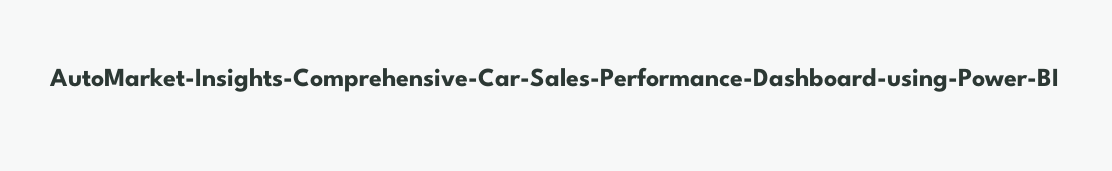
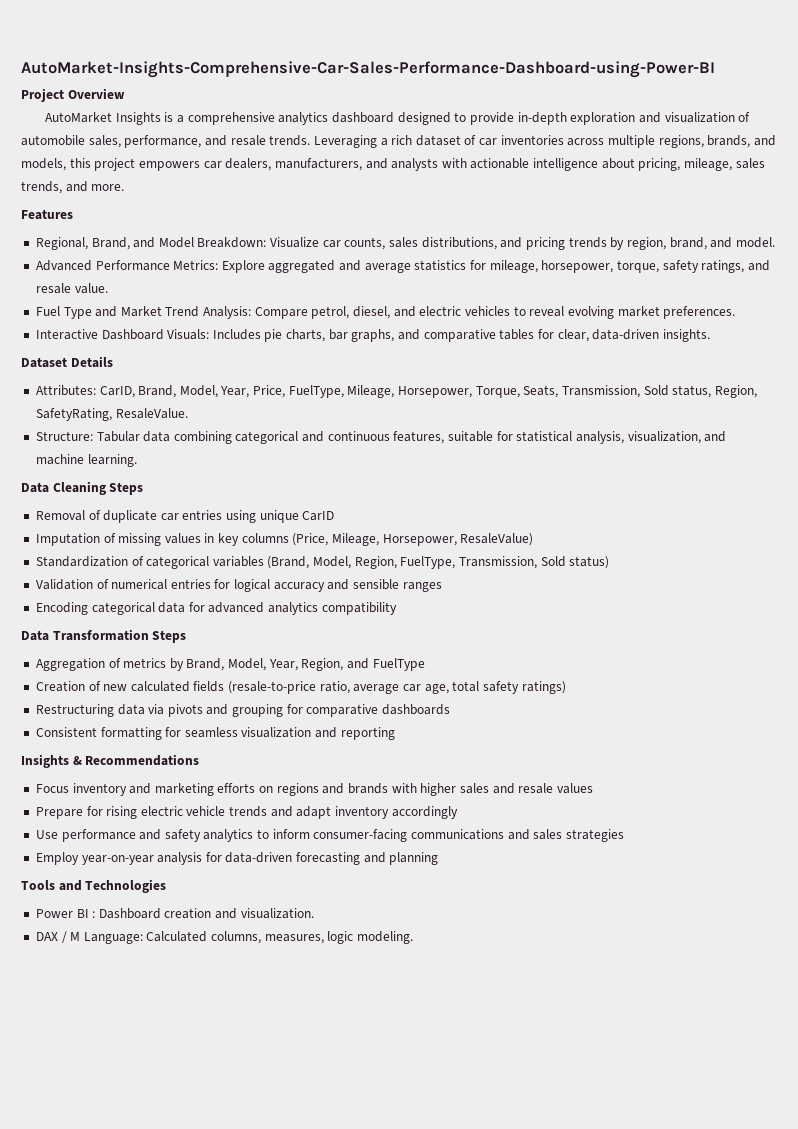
(1059, 79) none -> [21,88,125,102] [45,112,751,125] [21,135,776,148] [21,158,765,171] [21,181,125,194] [21,209,73,220] [35,237,775,250] [35,260,770,273] [35,283,108,294] [35,306,736,319] [35,329,710,342] [21,356,113,368] [35,385,757,398] [35,408,188,421] [35,431,727,444] [35,454,137,467] [21,481,144,495] [35,510,335,523] [35,533,534,546] [35,556,610,569] [35,579,442,592] [35,602,397,615] [21,629,187,643] [35,658,425,671] [35,681,566,694] [35,704,451,717] [35,727,395,740] [21,754,200,768] [35,783,593,796] [35,806,458,819] [35,829,624,842] [35,852,439,865] [21,879,167,893] [35,908,314,919] [35,931,414,944] // Project Overview // AutoMarket Insights is a comprehensive analytics dashboard designed to provide in-depth exploration and visualization of automobile sales, performance, and resale trends. Leveraging a rich dataset of car inventories across multiple regions, brands, and models, this project empowers car dealers, manufacturers, and analysts with actionable intelligence about pricing, mileage, sales trends, and more. // Features // Regional, Brand, and Model Breakdown: Visualize car counts, sales distributions, and pricing trends by region, brand, and model. // Advanced Performance Metrics: Explore aggregated and average statistics for mileage, horsepower, torque, safety ratings, and resale value. // Fuel Type and Market Trend Analysis: Compare petrol, diesel, and electric vehicles to reveal evolving market preferences. // Interactive Dashboard Visuals: Includes pie charts, bar graphs, and comparative tables for clear, data-driven insights. // Dataset Details // Attributes: CarID, Brand, Model, Year, Price, FuelType, Mileage, Horsepower, Torque, Seats, Transmission, Sold status, Region, SafetyRating, ResaleValue. // Structure: Tabular data combining categorical and continuous features, suitable for statistical analysis, visualization, and machine learning. // Data Cleaning Steps // Removal of duplicate car entries using unique CarID // Imputation of missing values in key columns (Price, Mileage, Horsepower, ResaleValue) // Standardization of categorical variables (Brand, Model, Region, FuelType, Transmission, Sold status) // Validation of numerical entries for logical accuracy and sensible ranges // Encoding categorical data for advanced analytics compatibility // Data Transformation Steps // Aggregation of metrics by Brand, Model, Year, Region, and FuelType // Creation of new calculated fields (resale-to-price ratio, average car age, total safety ratings) // Restructuring data via pivots and grouping for comparative dashboards // Consistent formatting for seamless visualization and reporting // Insights & Recommendations // Focus inventory and marketing efforts on regions and brands with higher sales and resale values // Prepare for rising electric vehicle trends and adapt inventory accordingly // Use performance and safety analytics to inform consumer-facing communications and sales strategies // Employ year-on-year analysis for data-driven forecasting and planning // Tools and Technologies // Power BI : Dashboard creation and visualization. // DAX / M Language: Calculated columns, measures, logic modeling.

